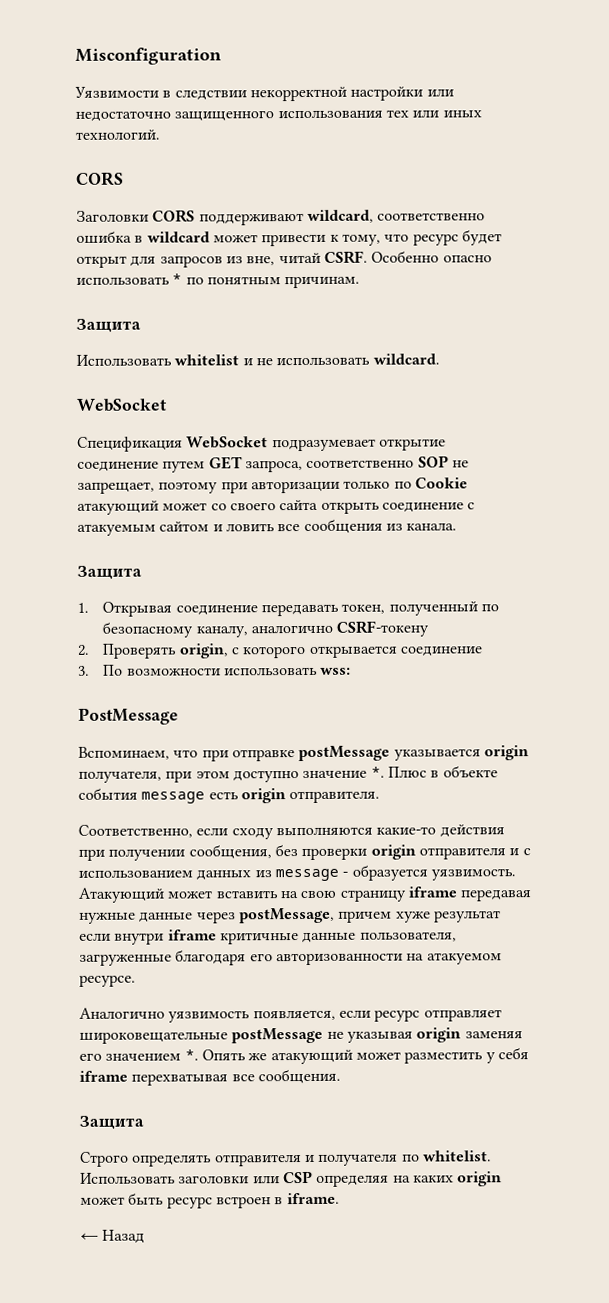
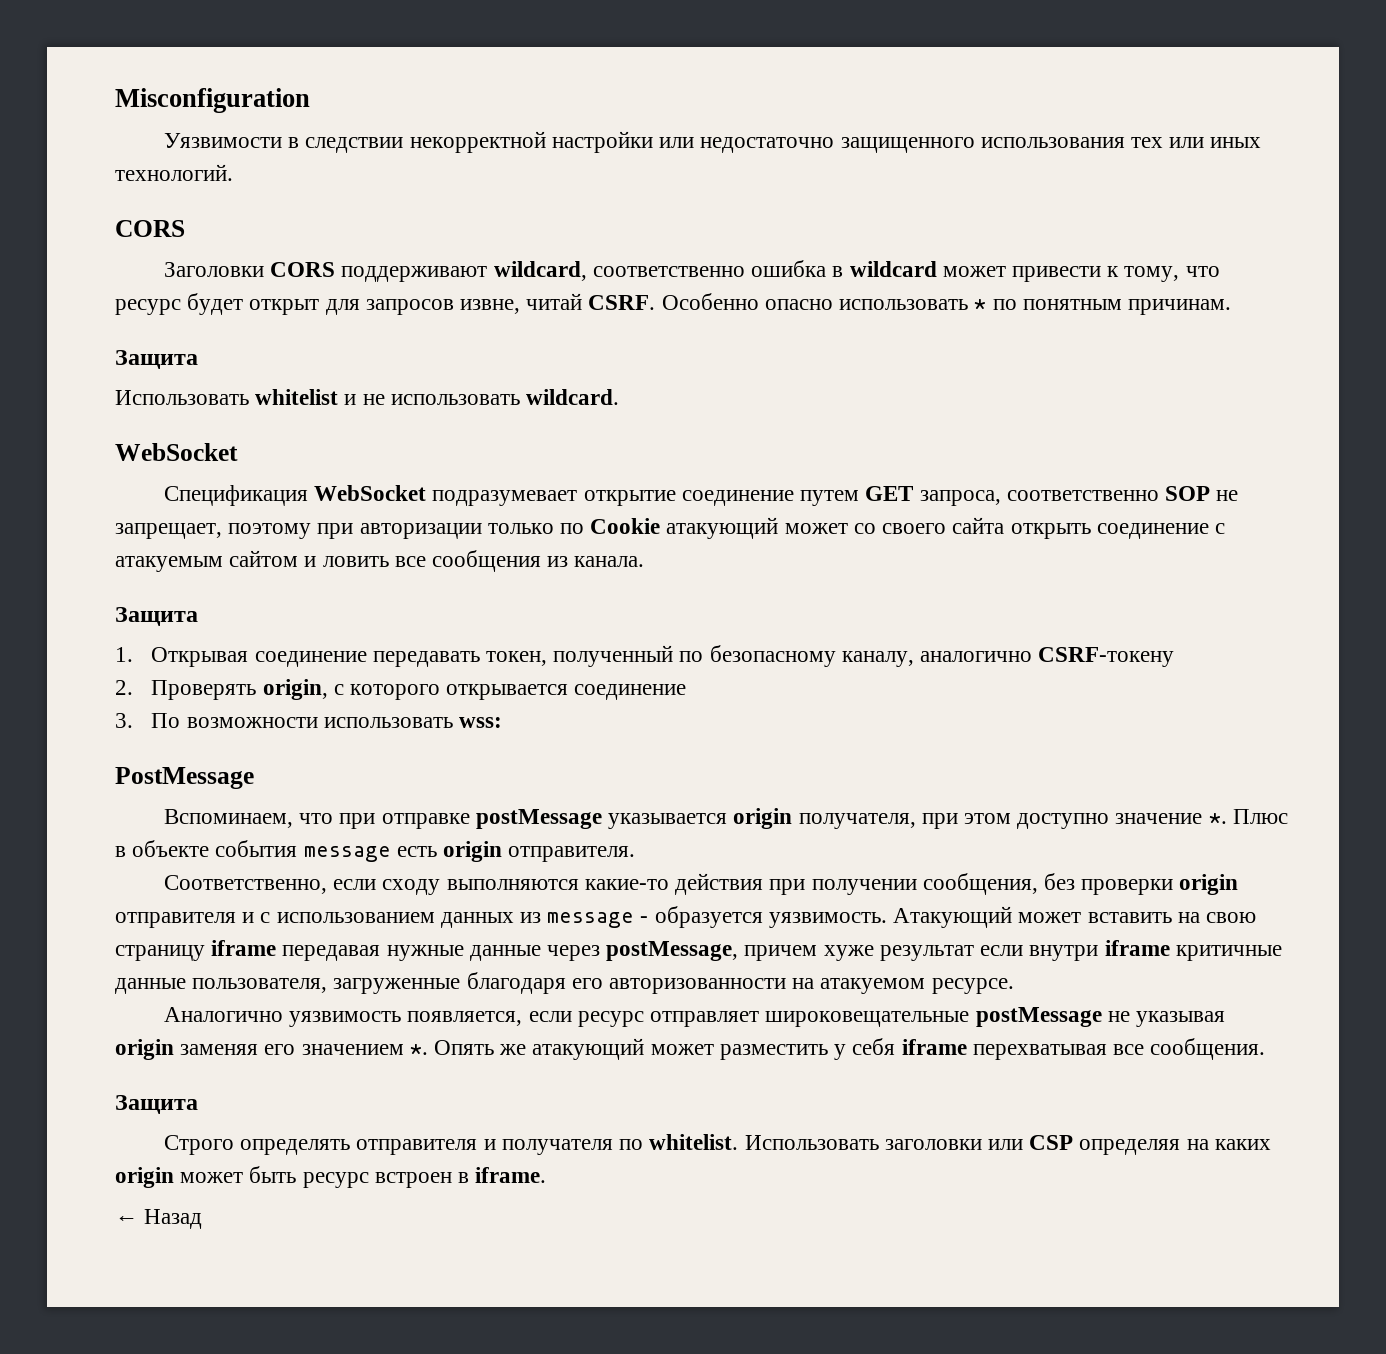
[225,256,276,266] из вне, -> [460,299,521,314] извне,

